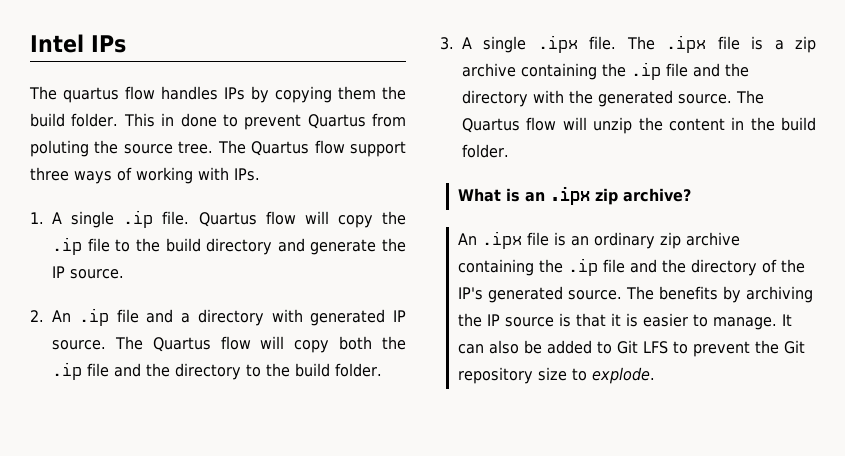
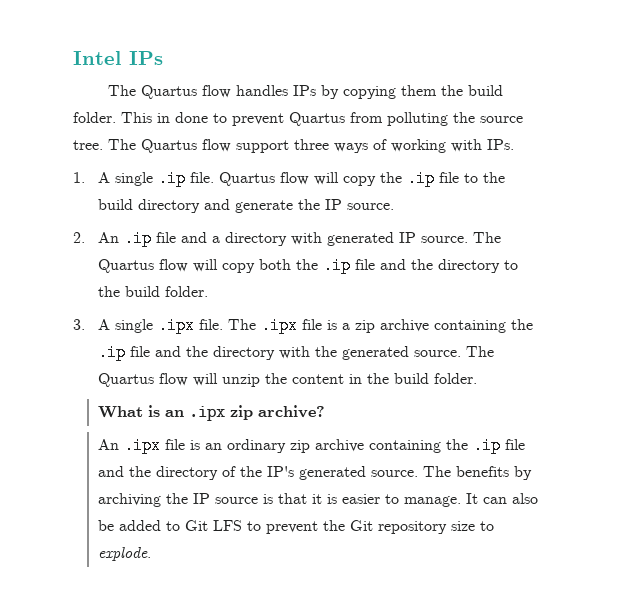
[63,87,119,103] quartus -> [140,85,197,99] Quartus
[30,140,89,157] poluting -> [387,112,448,126] polluting

